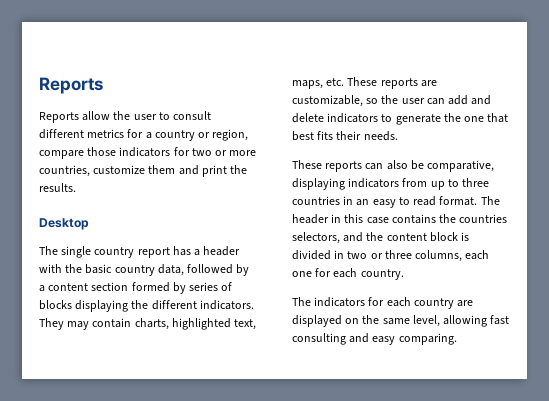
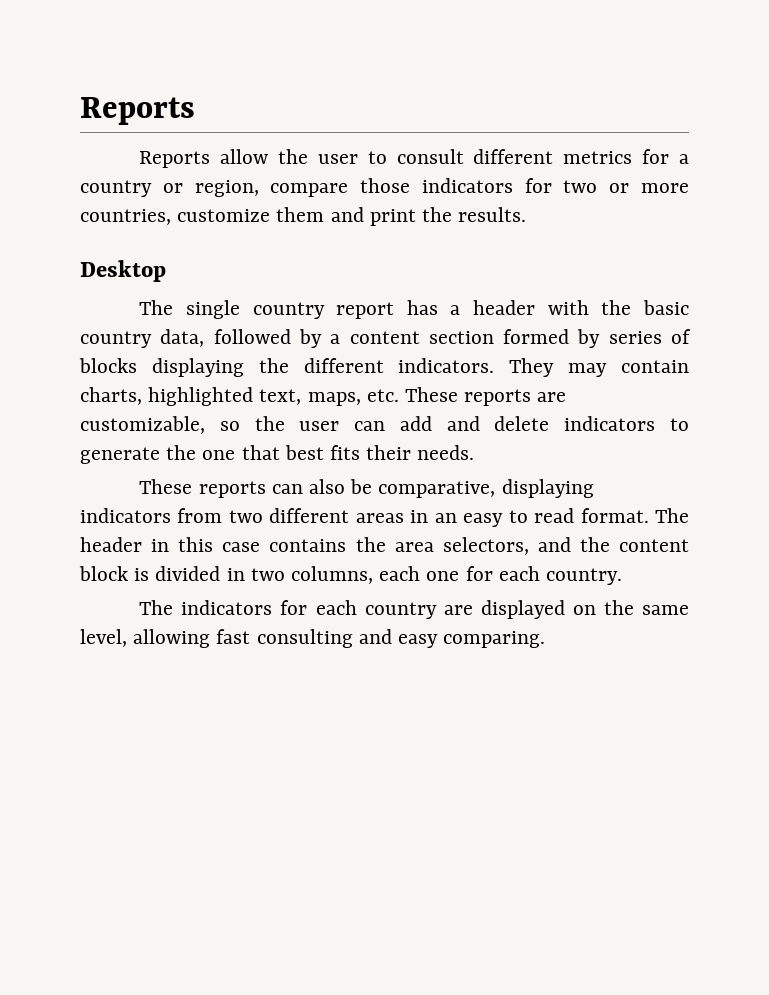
[430,178,490,190] [292,196,340,205] up to three countries -> [228,508,404,523] two different areas
[459,214,508,223] countries -> [394,542,434,552] area
[370,250,412,259] or three -> (285, 574) none

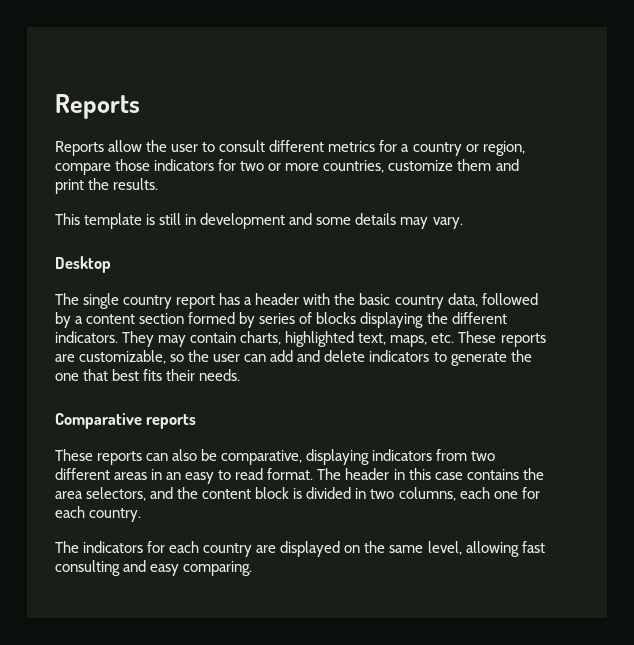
(527, 214) none -> [55,213,463,229] // This template is still in development and some details may vary.
(475, 452) none -> [55,413,197,429] // Comparative reports

